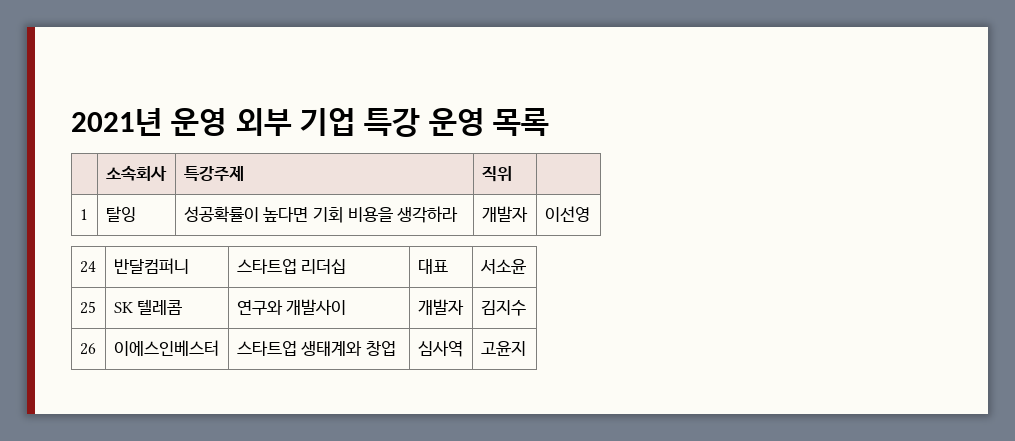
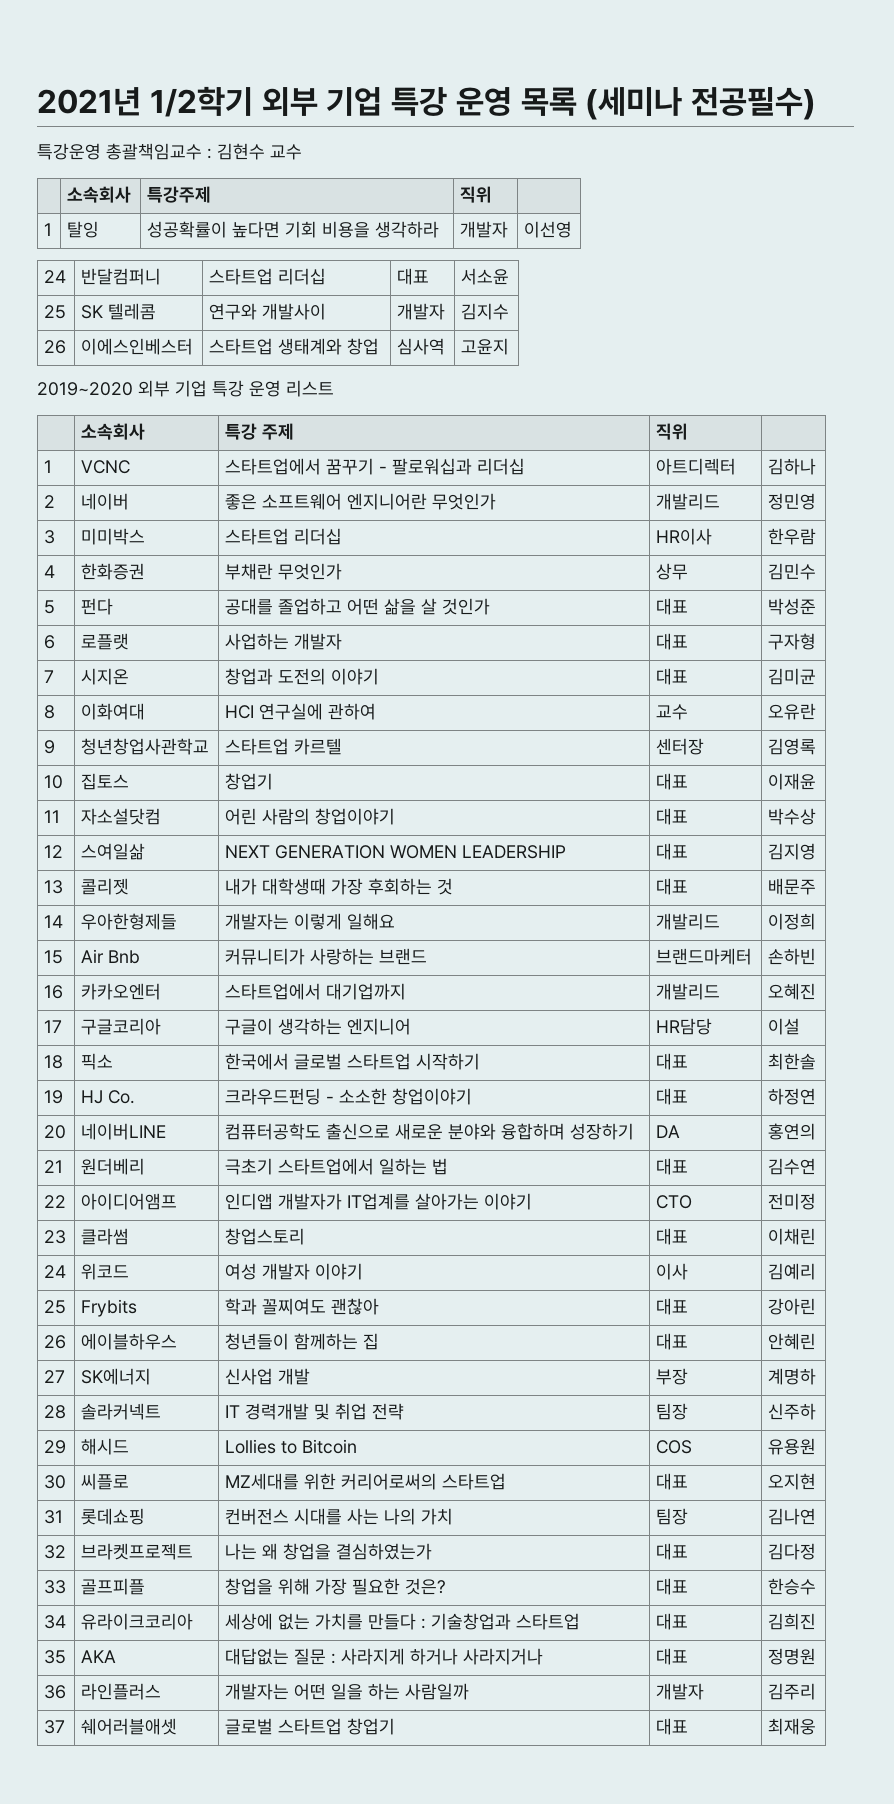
[171,108,228,136] 운영 -> [149,86,253,117] 1/2학기
(550, 122) none -> [585,87,817,120] [37,143,302,160] (세미나 전공필수) // 특강운영 총괄책임교수 : 김현수 교수
(526, 348) none -> [37,380,334,397] [81,423,146,440] [225,423,295,440] [656,423,689,440] [44,460,53,473] [81,460,131,474] [225,458,526,475] [656,458,737,475] [768,458,817,475] [44,495,56,508] [81,493,130,510] [225,493,497,510] [656,493,721,510] [768,493,817,510] [44,530,56,544] [81,528,146,545] [225,528,343,545] [656,528,713,545] [768,528,817,545] [44,565,56,578] [81,563,146,580] [225,563,343,580] [656,563,689,580] [768,563,817,580] [44,600,56,614] [81,598,114,615] [225,598,491,615] [656,598,689,615] [768,598,817,615] [44,635,56,649] [81,633,130,650] [225,633,343,650] [656,633,689,650] [768,633,817,650] [44,670,55,683] [81,668,130,685] [225,668,380,685] [656,668,689,685] [768,668,817,685] [44,705,56,719] [81,703,146,720] [225,703,377,720] [656,704,689,720] [768,703,817,720] [44,740,56,754] [81,738,210,755] [225,738,343,755] [656,738,705,755] [768,738,817,755] [44,775,64,789] [81,773,130,790] [225,773,274,790] [656,773,689,790] [768,773,817,790] [44,810,61,823] [81,808,162,825] [225,808,396,825] [656,808,689,825] [768,808,817,825] [44,845,64,858] [81,843,146,860] [225,845,567,859] [656,843,689,860] [768,843,817,860] [44,880,64,894] [81,878,130,895] [225,878,454,895] [656,878,689,895] [768,878,817,895] [44,915,64,928] [81,913,178,930] [225,913,396,930] [656,913,721,930] [768,913,817,930] [44,950,64,964] [81,949,141,964] [225,948,428,965] [656,948,753,965] [768,948,817,965] [44,985,64,999] [81,983,162,1000] [225,983,407,1000] [656,983,721,1000] [768,983,817,1000] [44,1020,63,1033] [81,1018,162,1035] [225,1018,412,1035] [656,1018,713,1035] [768,1018,801,1035] [44,1055,64,1069] [81,1053,114,1070] [225,1053,481,1070] [656,1053,689,1070] [768,1053,817,1070] [44,1090,64,1104] [81,1090,136,1104] [225,1088,473,1105] [656,1088,689,1105] [768,1088,817,1105] [44,1125,67,1139] [81,1123,167,1140] [225,1123,635,1140] [656,1125,681,1138] [768,1123,817,1140] [44,1160,64,1173] [81,1158,146,1175] [225,1158,449,1175] [656,1158,689,1175] [768,1158,817,1175] [44,1195,67,1208] [81,1193,178,1210] [225,1193,533,1210] [656,1195,693,1209] [768,1193,817,1210] [44,1230,67,1244] [81,1228,130,1245] [225,1228,306,1245] [656,1228,689,1245] [768,1228,817,1245] [44,1265,67,1278] [81,1263,130,1280] [225,1263,364,1280] [656,1263,689,1280] [768,1263,817,1280] [44,1300,67,1314] [81,1299,138,1317] [225,1298,380,1315] [656,1298,689,1315] [768,1298,817,1315] [44,1335,67,1349] [81,1333,178,1350] [225,1333,380,1350] [656,1333,689,1350] [768,1333,817,1350] [44,1370,66,1383] [81,1368,152,1385] [225,1368,311,1385] [656,1368,689,1385] [768,1368,817,1385] [44,1405,67,1419] [81,1403,162,1420] [225,1403,405,1420] [656,1403,689,1420] [768,1403,817,1420] [44,1440,67,1454] [81,1438,130,1455] [225,1439,358,1454] [656,1440,693,1454] [768,1438,817,1455] [44,1475,67,1489] [81,1473,130,1490] [225,1473,507,1490] [656,1473,689,1490] [768,1473,817,1490] [44,1510,64,1524] [81,1508,146,1525] [225,1508,454,1525] [656,1508,689,1525] [768,1508,817,1525] [44,1545,67,1559] [81,1543,194,1560] [225,1543,433,1560] [656,1543,689,1560] [768,1543,817,1560] [44,1580,67,1594] [81,1578,146,1595] [225,1578,447,1595] [656,1578,689,1595] [768,1578,817,1595] [44,1615,67,1629] [81,1613,194,1630] [225,1613,581,1630] [656,1613,689,1630] [768,1613,817,1630] [44,1650,67,1664] [81,1650,117,1663] [225,1648,544,1665] [656,1648,689,1665] [768,1648,817,1665] [44,1685,67,1699] [81,1683,162,1700] [225,1683,470,1700] [656,1683,705,1700] [768,1683,817,1700] [44,1720,66,1734] [81,1718,178,1735] [225,1718,396,1735] [656,1718,689,1735] [768,1718,817,1735] // 2019~2020 외부 기업 특강 운영 리스트 // | 소속회사 | 특강 주제 | 직위 | // 1 | VCNC | 스타트업에서 꿈꾸기 - 팔로워십과 리더십 | 아트디렉터 | 김하나 // 2 | 네이버 | 좋은 소프트웨어 엔지니어란 무엇인가 | 개발리드 | 정민영 // 3 | 미미박스 | 스타트업 리더십 | HR이사 | 한우람 // 4 | 한화증권 | 부채란 무엇인가 | 상무 | 김민수 // 5 | 펀다 | 공대를 졸업하고 어떤 삶을 살 것인가 | 대표 | 박성준 // 6 | 로플랫 | 사업하는 개발자 | 대표 | 구자형 // 7 | 시지온 | 창업과 도전의 이야기 | 대표 | 김미균 // 8 | 이화여대 | HCI 연구실에 관하여 | 교수 | 오유란 // 9 | 청년창업사관학교 | 스타트업 카르텔 | 센터장 | 김영록 // 10 | 집토스 | 창업기 | 대표 | 이재윤 // 11 | 자소설닷컴 | 어린 사람의 창업이야기 | 대표 | 박수상 // 12 | 스여일삶 | NEXT GENERATION WOMEN LEADERSHIP | 대표 | 김지영 // 13 | 콜리젯 | 내가 대학생때 가장 후회하는 것 | 대표 | 배문주 // 14 | 우아한형제들 | 개발자는 이렇게 일해요 | 개발리드 | 이정희 // 15 | Air Bnb | 커뮤니티가 사랑하는 브랜드 | 브랜드마케터 | 손하빈 // 16 | 카카오엔터 | 스타트업에서 대기업까지 | 개발리드 | 오혜진 // 17 | 구글코리아 | 구글이 생각하는 엔지니어 | HR담당 | 이설 // 18 | 픽소 | 한국에서 글로벌 스타트업 시작하기 | 대표 | 최한솔 // 19 | HJ Co. | 크라우드펀딩 - 소소한 창업이야기 | 대표 | 하정연 // 20 | 네이버LINE | 컴퓨터공학도 출신으로 새로운 분야와 융합하며 성장하기 | DA | 홍연의 // 21 | 원더베리 | 극초기 스타트업에서 일하는 법 | 대표 | 김수연 // 22 | 아이디어앰프 | 인디앱 개발자가 IT업계를 살아가는 이야기 | CTO | 전미정 // 23 | 클라썸 | 창업스토리 | 대표 | 이채린 // 24 | 위코드 | 여성 개발자 이야기 | 이사 | 김예리 // 25 | Frybits | 학과 꼴찌여도 괜찮아 | 대표 | 강아린 // 26 | 에이블하우스 | 청년들이 함께하는 집 | 대표 | 안혜린 // 27 | SK에너지 | 신사업 개발 | 부장 | 계명하 // 28 | 솔라커넥트 | IT 경력개발 및 취업 전략 | 팀장 | 신주하 // 29 | 해시드 | Lollies to Bitcoin | COS | 유용원 // 30 | 씨플로 | MZ세대를 위한 커리어로써의 스타트업 | 대표 | 오지현 // 31 | 롯데쇼핑 | 컨버전스 시대를 사는 나의 가치 | 팀장 | 김나연 // 32 | 브라켓프로젝트 | 나는 왜 창업을 결심하였는가 | 대표 | 김다정 // 33 | 골프피플 | 창업을 위해 가장 필요한 것은? | 대표 | 한승수 // 34 | 유라이크코리아 | 세상에 없는 가치를 만들다 : 기술창업과 스타트업 | 대표 | 김희진 // 35 | AKA | 대답없는 질문 : 사라지게 하거나 사라지거나 | 대표 | 정명원 // 36 | 라인플러스 | 개발자는 어떤 일을 하는 사람일까 | 개발자 | 김주리 // 37 | 쉐어러블애셋 | 글로벌 스타트업 창업기 | 대표 | 최재웅

